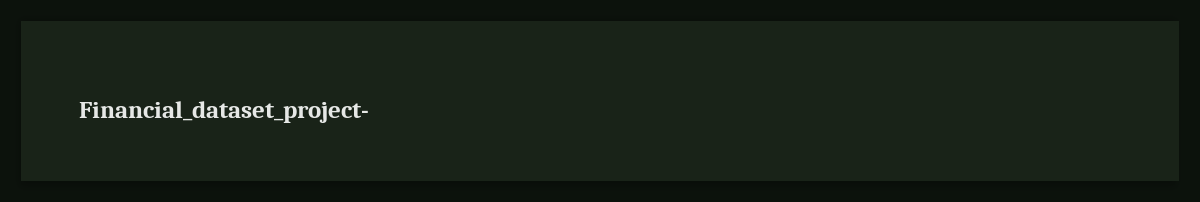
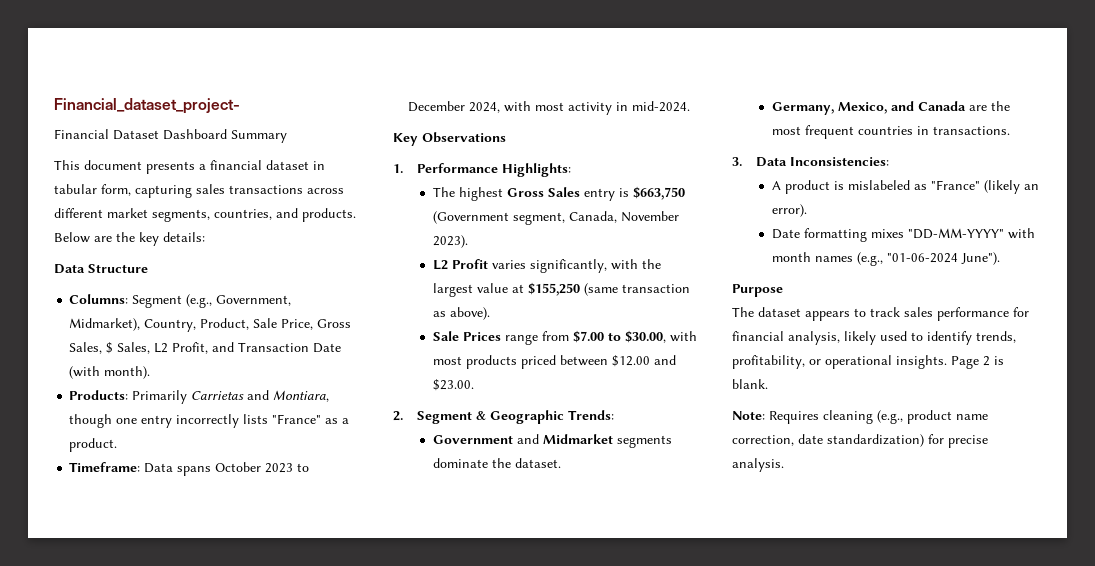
(369, 112) none -> [54,129,287,143] [54,160,325,174] [54,184,344,198] [54,208,356,222] [54,232,205,246] [54,264,148,274] [69,294,292,308] [69,318,352,332] [69,342,342,354] [69,366,151,379] [69,390,330,404] [69,414,350,428] [69,438,118,452] [69,462,310,476] [408,101,691,115] [393,132,506,146] [393,163,572,177] [432,186,685,201] [432,211,679,225] [432,235,468,248] [432,259,661,273] [432,282,690,297] [432,307,490,320] [432,330,697,345] [432,355,676,369] [432,379,474,391] [393,410,615,424] [432,434,672,448] [432,458,561,468] [771,101,1010,115] [771,125,1010,139] [732,157,890,167] [771,180,1039,194] [771,204,807,217] [771,228,1035,242] [771,252,1000,266] [732,284,783,297] [732,307,1029,321] [732,331,1016,345] [732,355,1004,369] [732,379,768,389] [732,410,988,424] [732,434,988,448] [732,458,784,472] // Financial Dataset Dashboard Summary // This document presents a financial dataset in tabular form, capturing sales transactions across different market segments, countries, and products. Below are the key details: // Data Structure // Columns: Segment (e.g., Government, Midmarket), Country, Product, Sale Price, Gross Sales, $ Sales, L2 Profit, and Transaction Date (with month). // Products: Primarily Carrietas and Montiara, though one entry incorrectly lists "France" as a product. // Timeframe: Data spans October 2023 to December 2024, with most activity in mid-2024. // Key Observations // 1. Performance Highlights: // The highest Gross Sales entry is $663,750 (Government segment, Canada, November 2023). // L2 Profit varies significantly, with the largest value at $155,250 (same transaction as above). // Sale Prices range from $7.00 to $30.00, with most products priced between $12.00 and $23.00. // 2. Segment & Geographic Trends: // Government and Midmarket segments dominate the dataset. // Germany, Mexico, and Canada are the most frequent countries in transactions. // 3. Data Inconsistencies: // A product is mislabeled as "France" (likely an error). // Date formatting mixes "DD-MM-YYYY" with month names (e.g., "01-06-2024 June"). // Purpose // The dataset appears to track sales performance for financial analysis, likely used to identify trends, profitability, or operational insights. Page 2 is blank. // Note: Requires cleaning (e.g., product name correction, date standardization) for precise analysis.

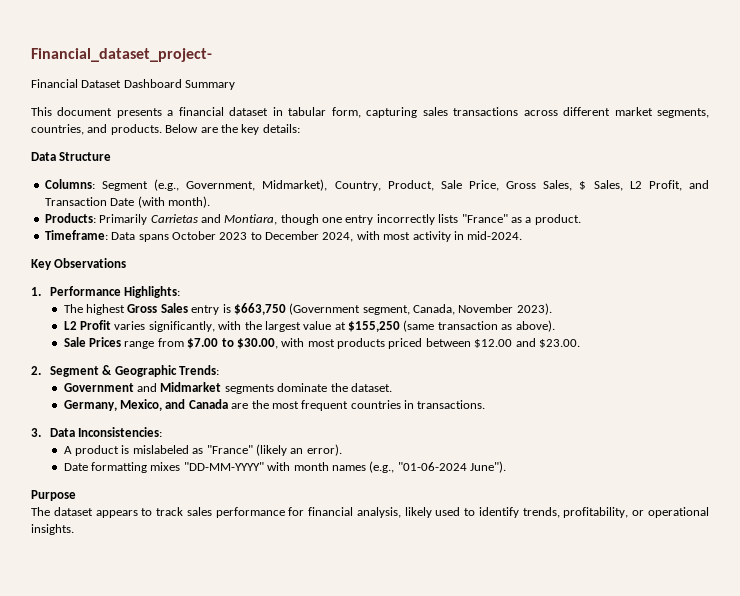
[951,356,1004,369] [732,379,768,389] [732,410,988,424] [732,434,988,448] [732,458,784,472] Page 2 is blank. // Note: Requires cleaning (e.g., product name correction, date standardization) for precise analysis. -> (74, 529) none

